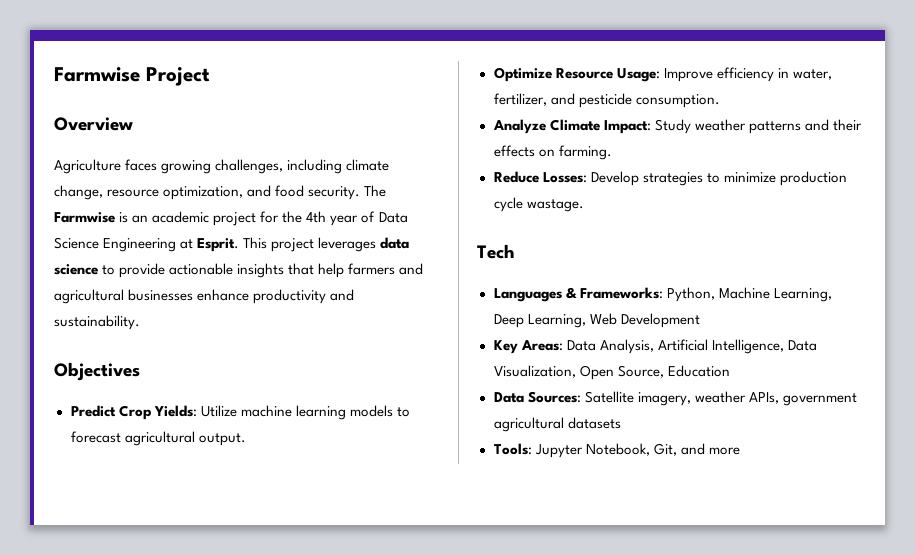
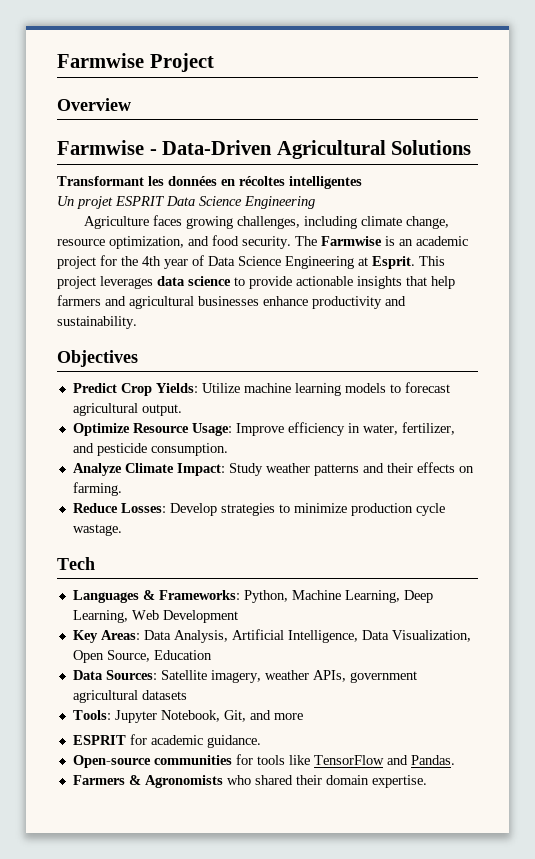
(133, 124) none -> [57,140,472,159] [57,176,362,189] [57,196,315,209] // Farmwise - Data-Driven Agricultural Solutions // Transformant les données en récoltes intelligentes // Un projet ESPRIT Data Science Engineering
(740, 451) none -> [72,734,261,748] [72,754,455,768] [72,775,427,788] // ESPRIT for academic guidance. // Open-source communities for tools like TensorFlow and Pandas. // Farmers & Agronomists who shared their domain expertise.

